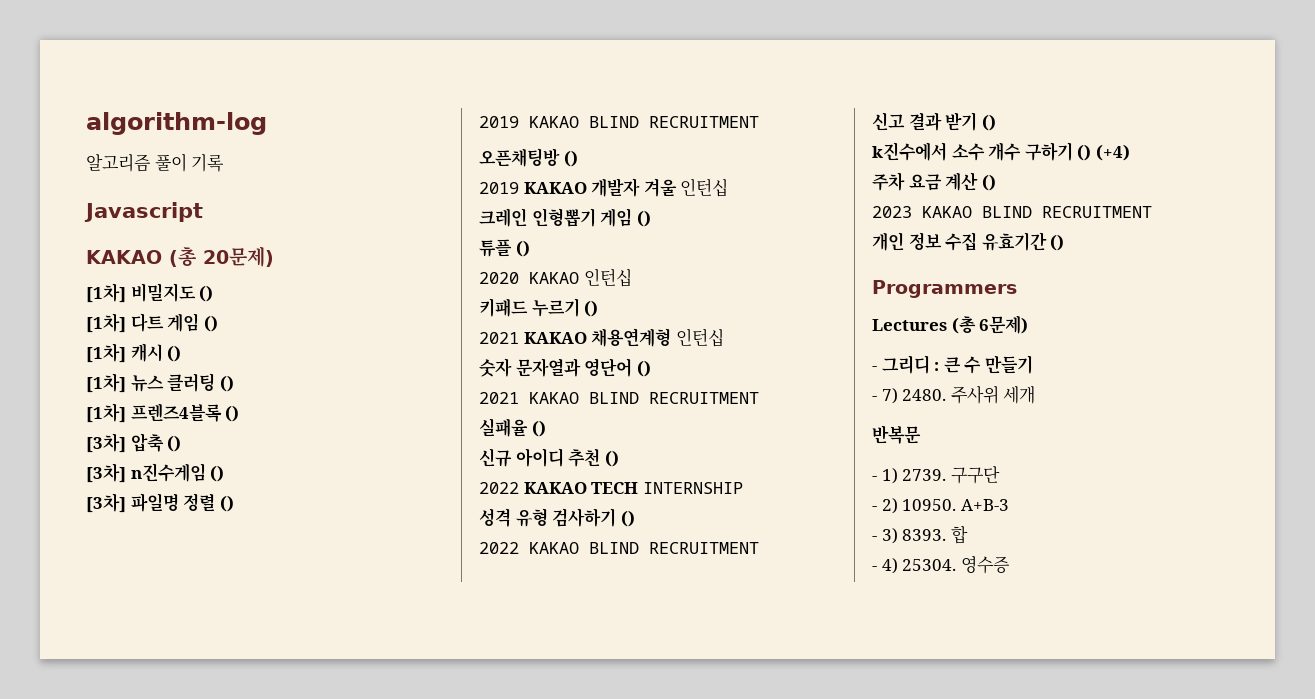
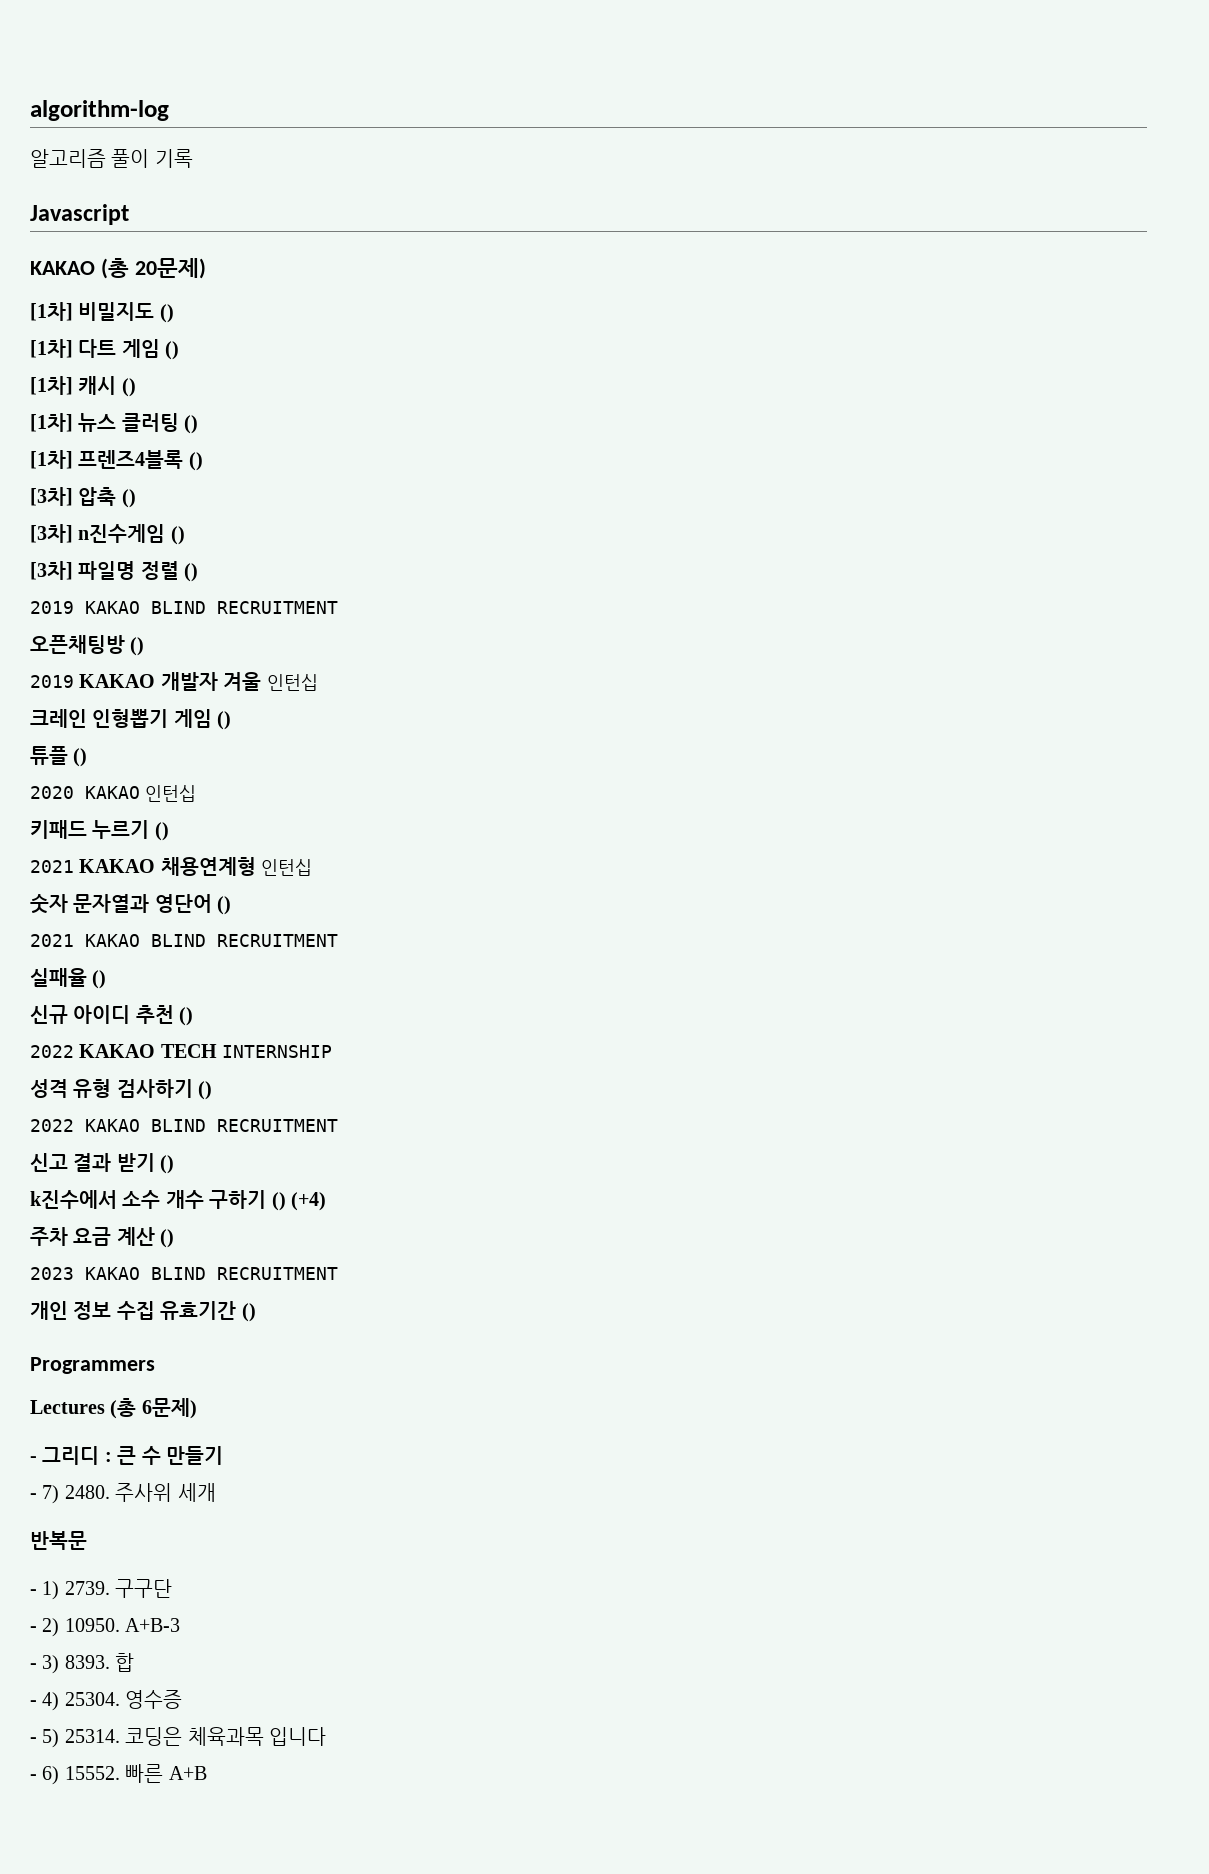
(1010, 565) none -> [30,1727,326,1748] [30,1764,207,1785] // - 5) 25314. 코딩은 체육과목 입니다 // - 6) 15552. 빠른 A+B

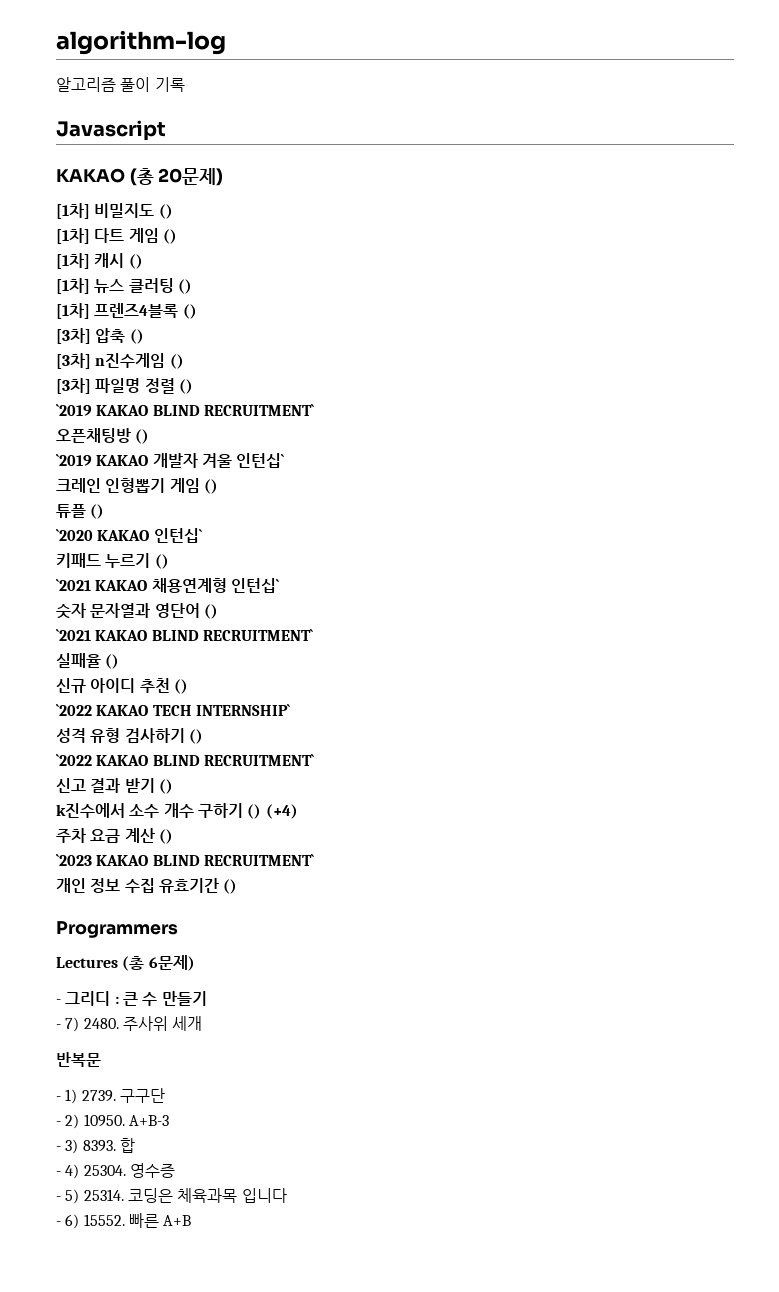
[30,601,338,614] 2019 KAKAO BLIND RECRUITMENT -> [56,404,314,416] `2019 KAKAO BLIND RECRUITMENT`
[30,675,74,688] 2019 -> [56,454,92,466] `2019
[266,674,318,691] 인턴십 -> [236,453,285,468] 인턴십`
[30,785,196,802] 2020 KAKAO 인턴십 -> [56,528,202,543] `2020 KAKAO 인턴십`
[30,860,74,873] 2021 -> [56,579,91,591] `2021
[261,859,313,876] 인턴십 -> [230,578,279,593] 인턴십`
[30,934,338,947] 2021 KAKAO BLIND RECRUITMENT -> [56,629,313,641] `2021 KAKAO BLIND RECRUITMENT`
[30,1045,74,1058] 2022 -> [56,704,92,716] `2022
[222,1045,333,1058] INTERNSHIP -> [195,704,290,716] INTERNSHIP`
[30,1119,338,1132] 2022 KAKAO BLIND RECRUITMENT -> [56,754,314,766] `2022 KAKAO BLIND RECRUITMENT`
[30,1267,338,1280] 2023 KAKAO BLIND RECRUITMENT -> [56,854,314,866] `2023 KAKAO BLIND RECRUITMENT`

